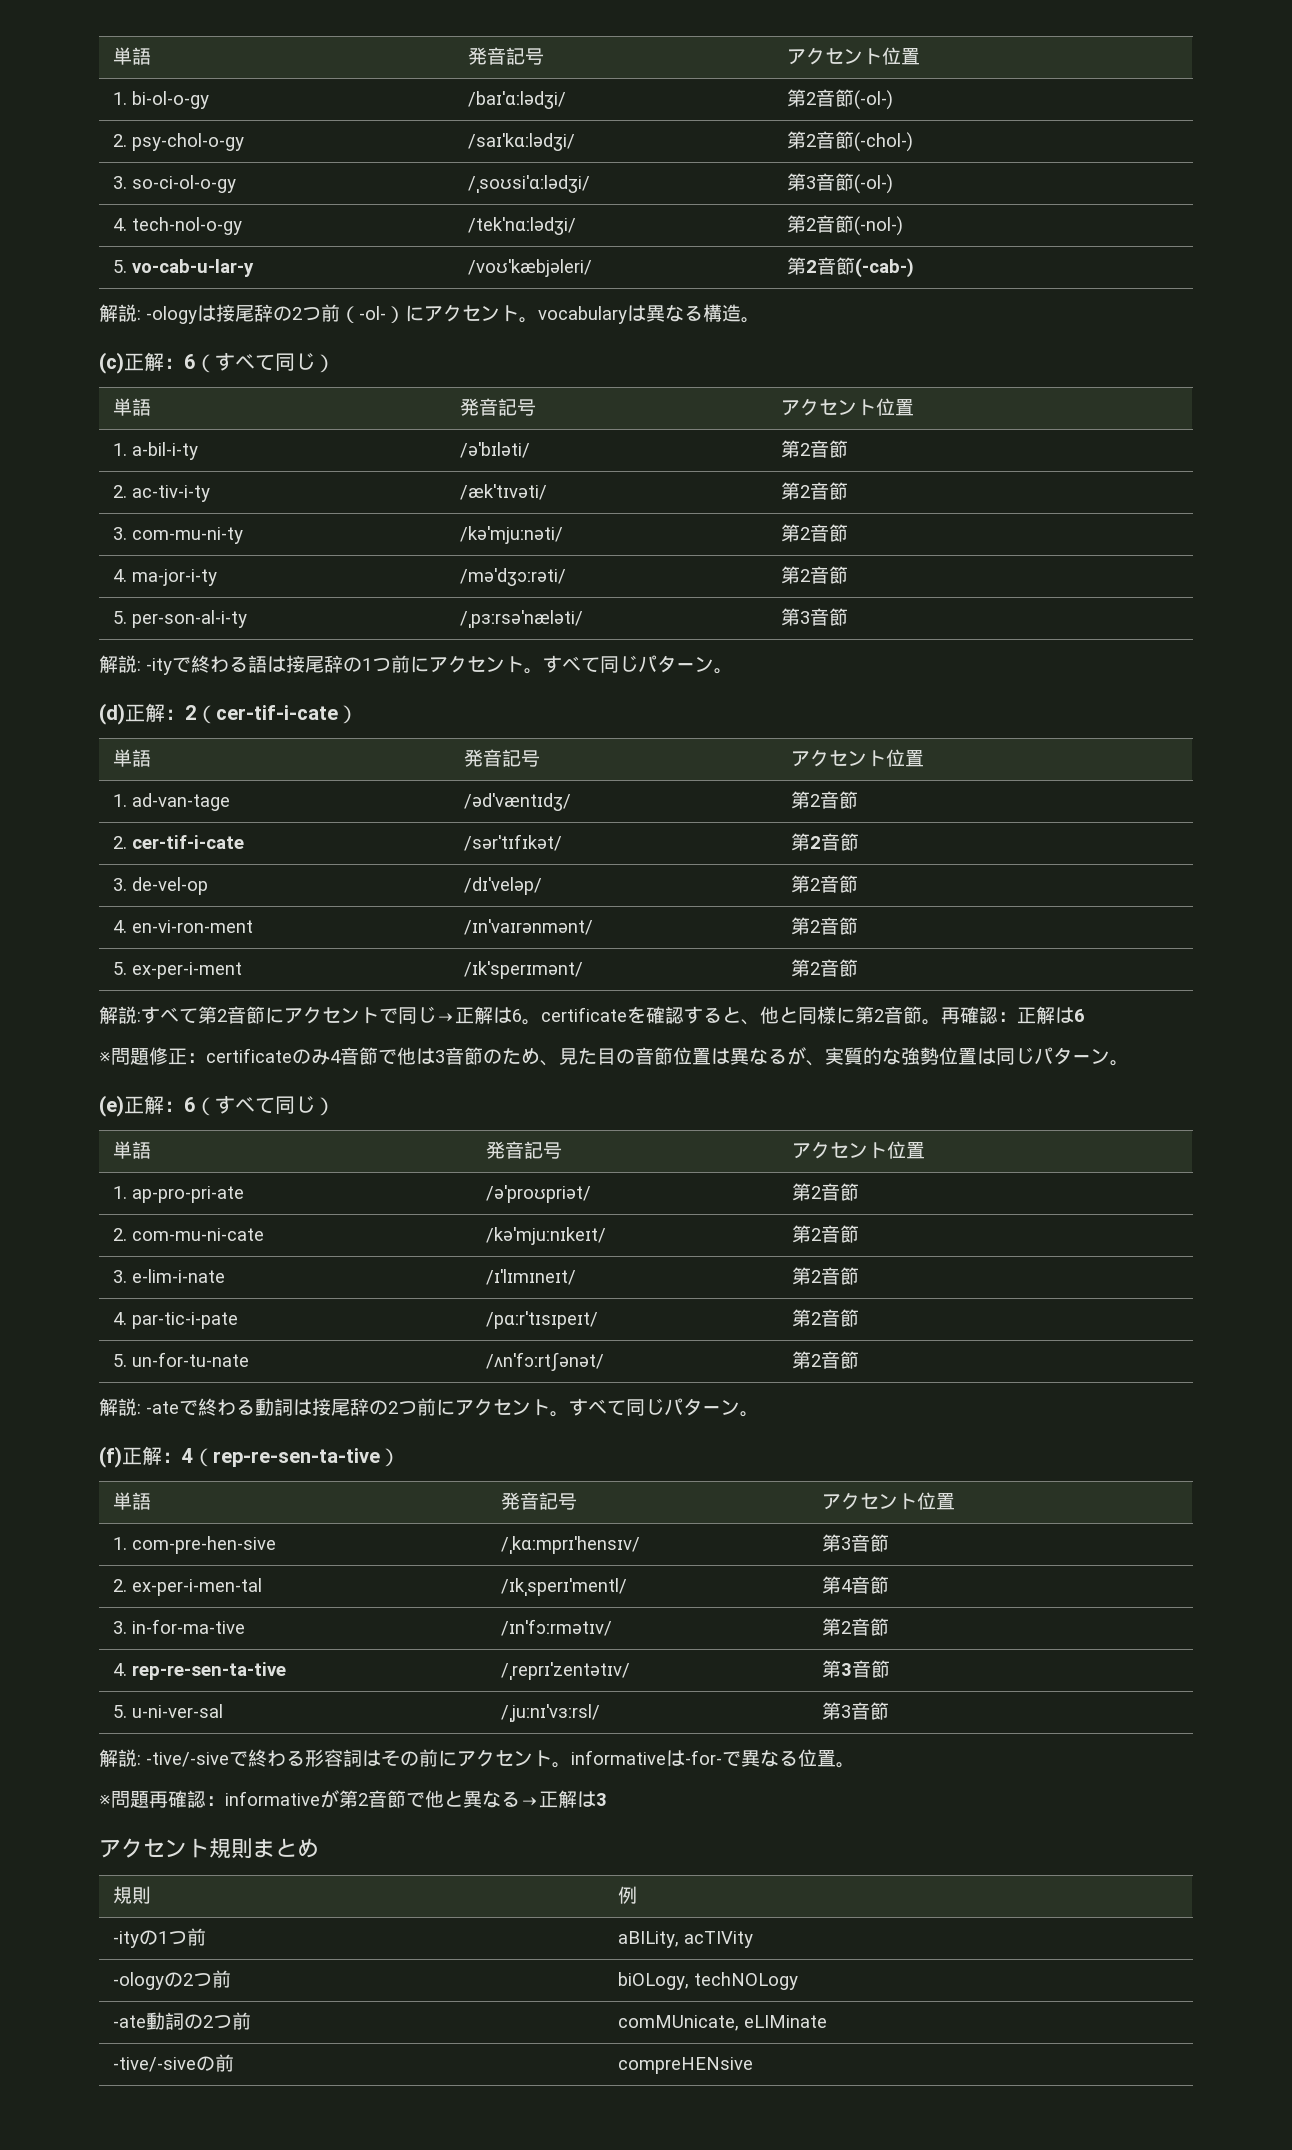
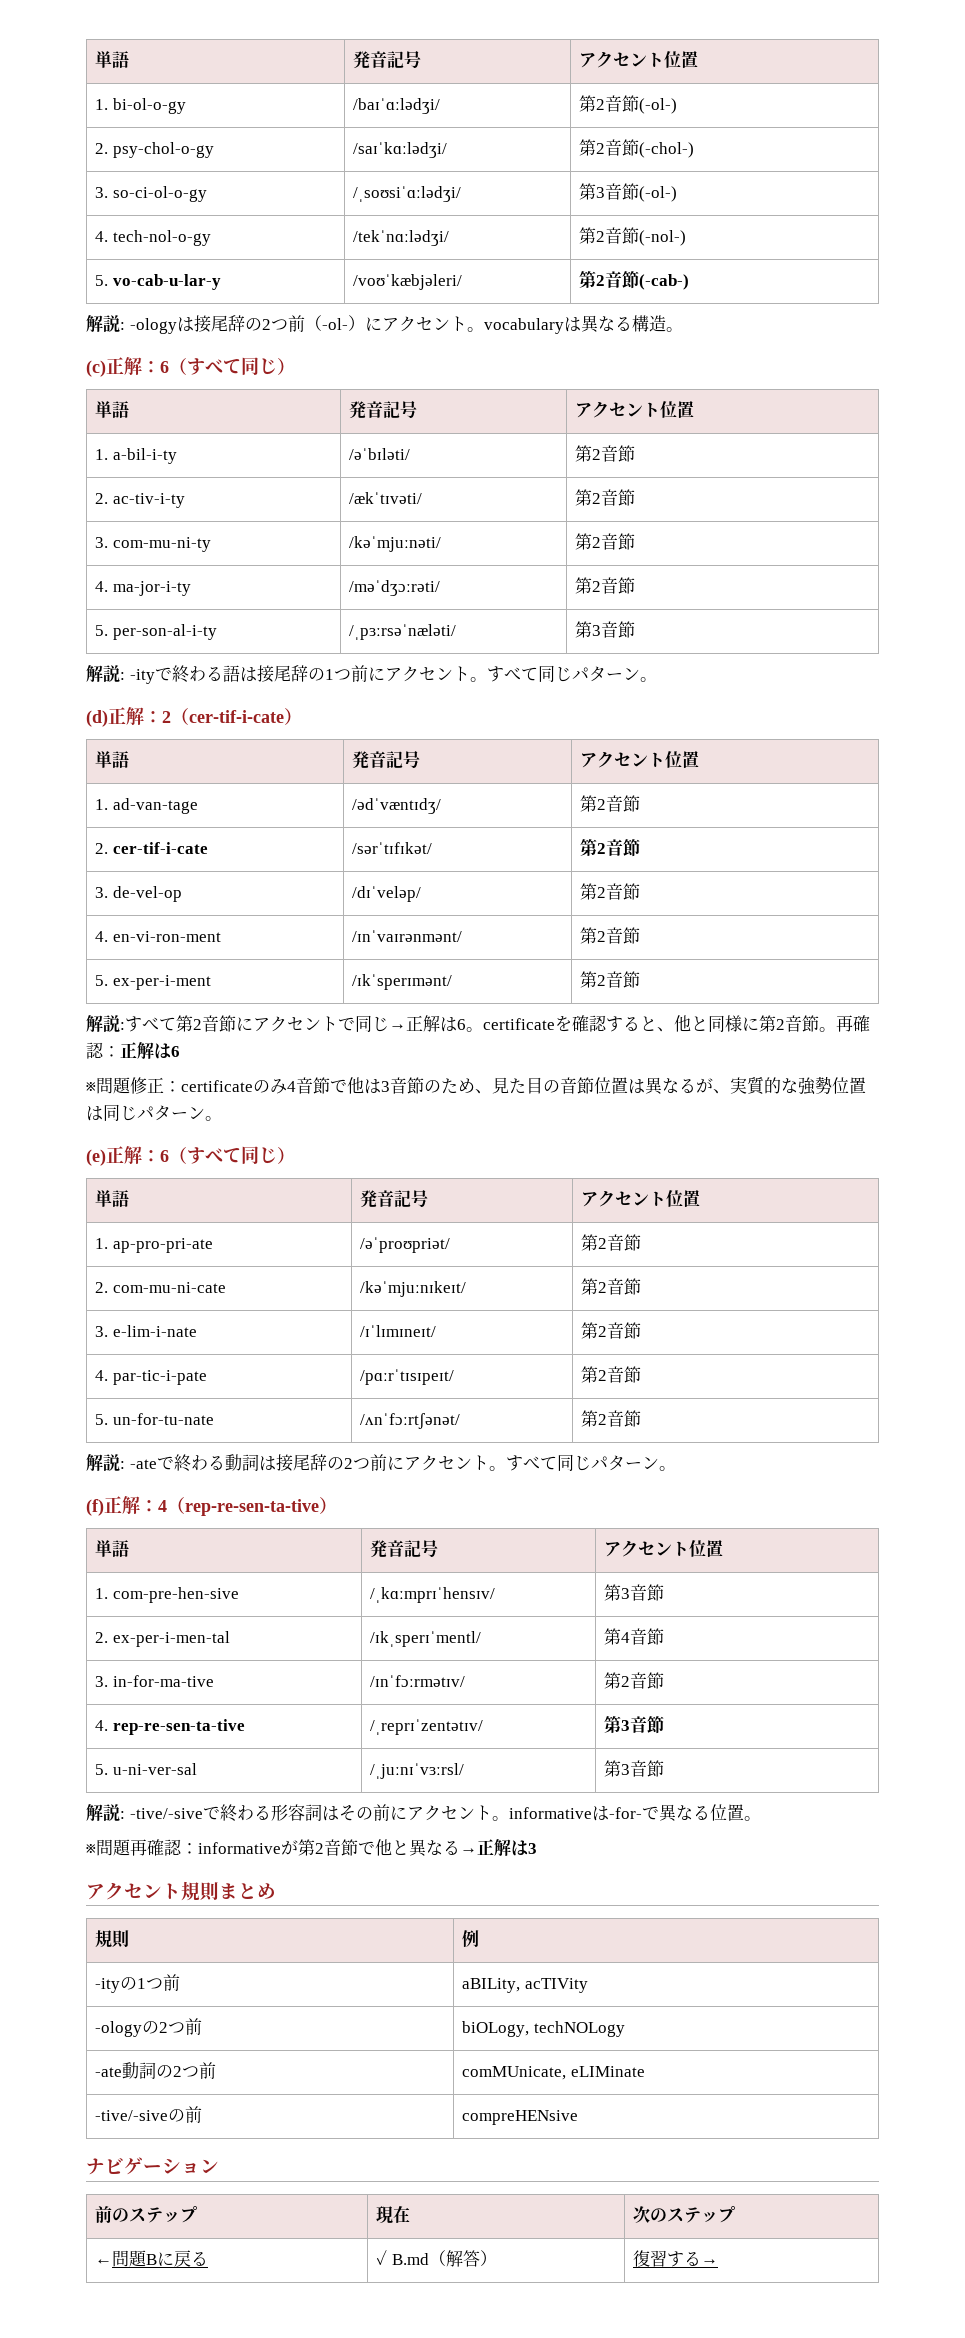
(753, 2065) none -> [86,2157,219,2175] [95,2206,198,2223] [376,2205,411,2224] [633,2206,736,2223] [95,2250,209,2267] [376,2250,497,2267] [633,2250,719,2267] // ナビゲーション // 前のステップ | 現在 | 次のステップ // ←問題Bに戻る | ✓ B.md（解答） | 復習する→

